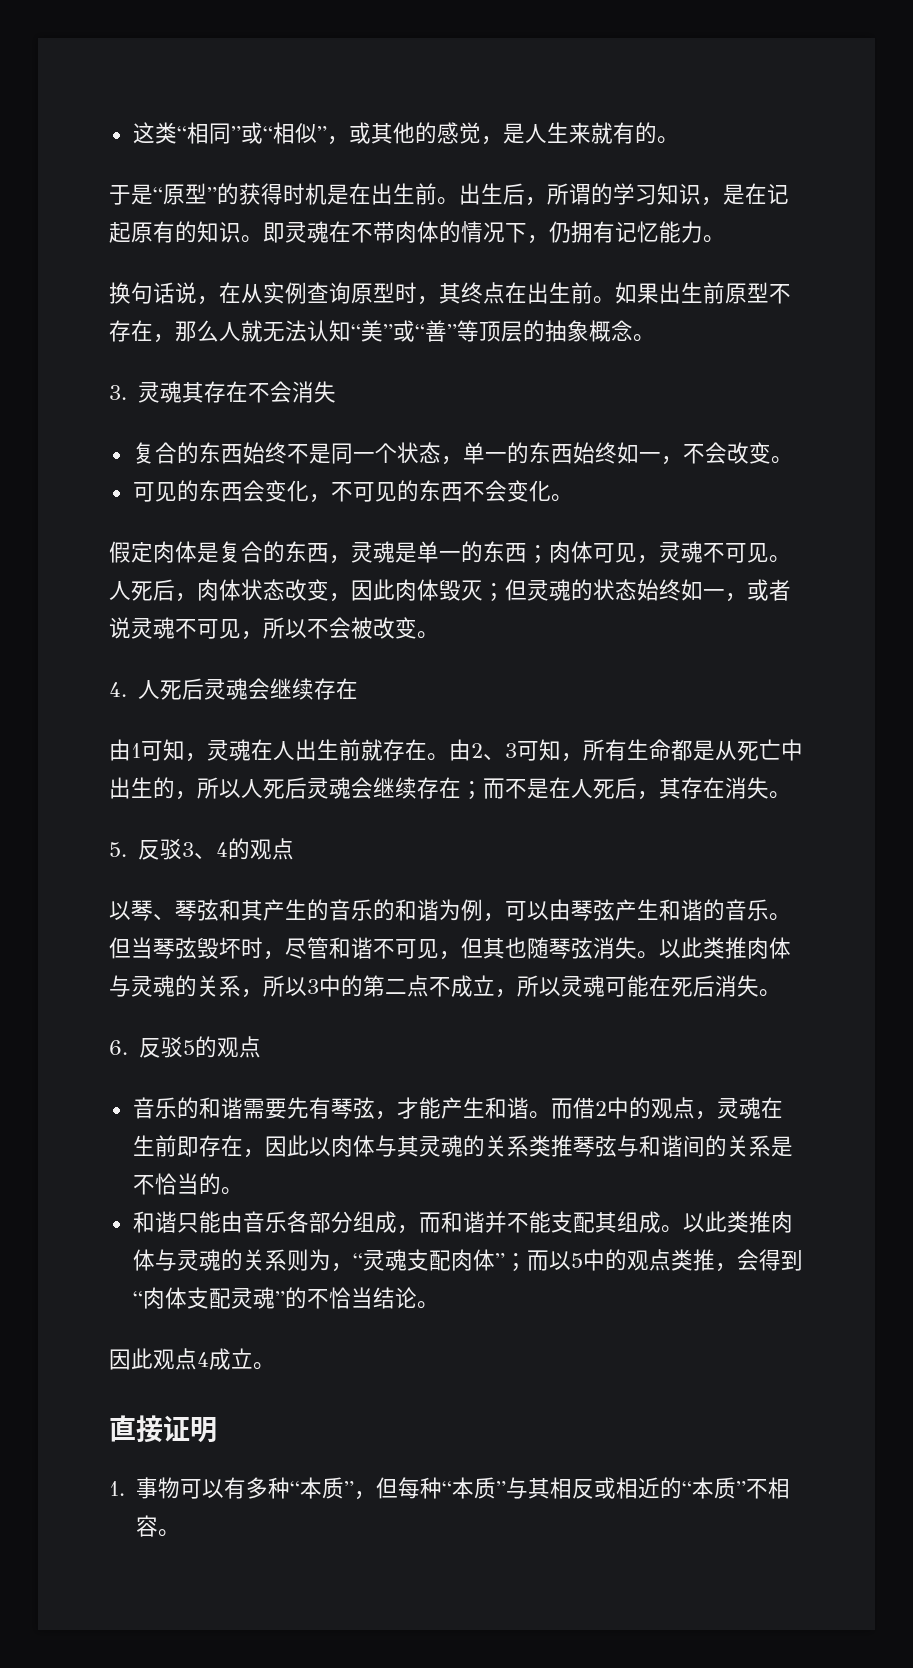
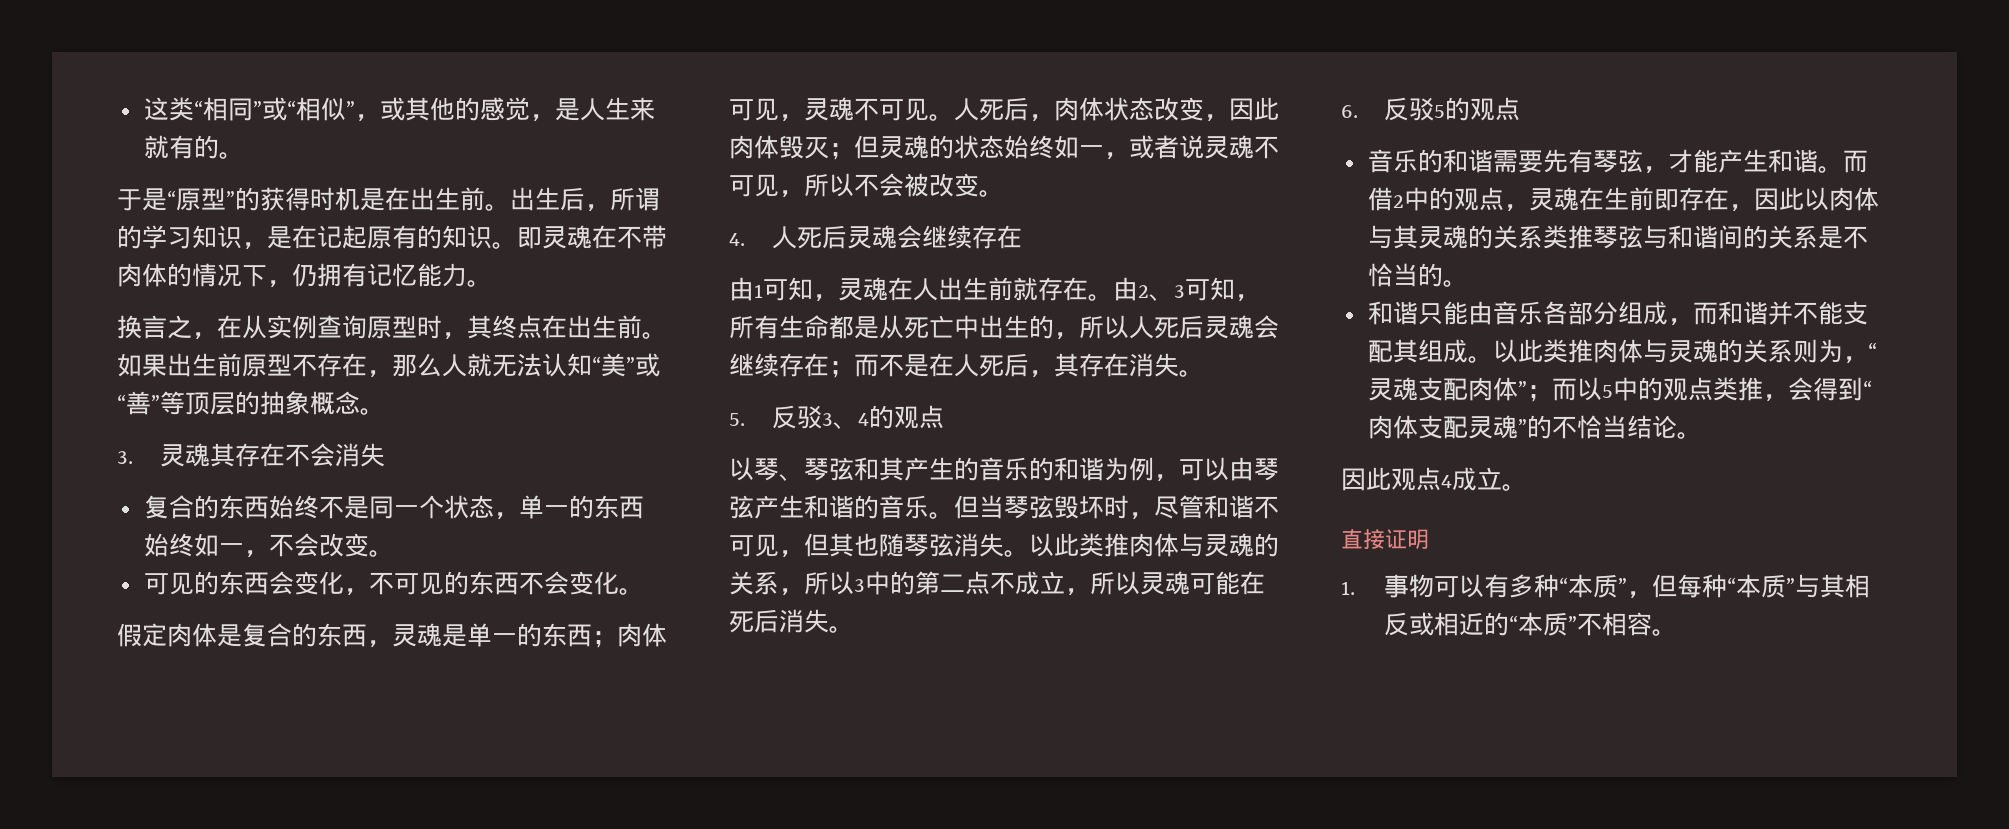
[131,282,197,304] 句话说 -> [142,315,192,339] 言之

